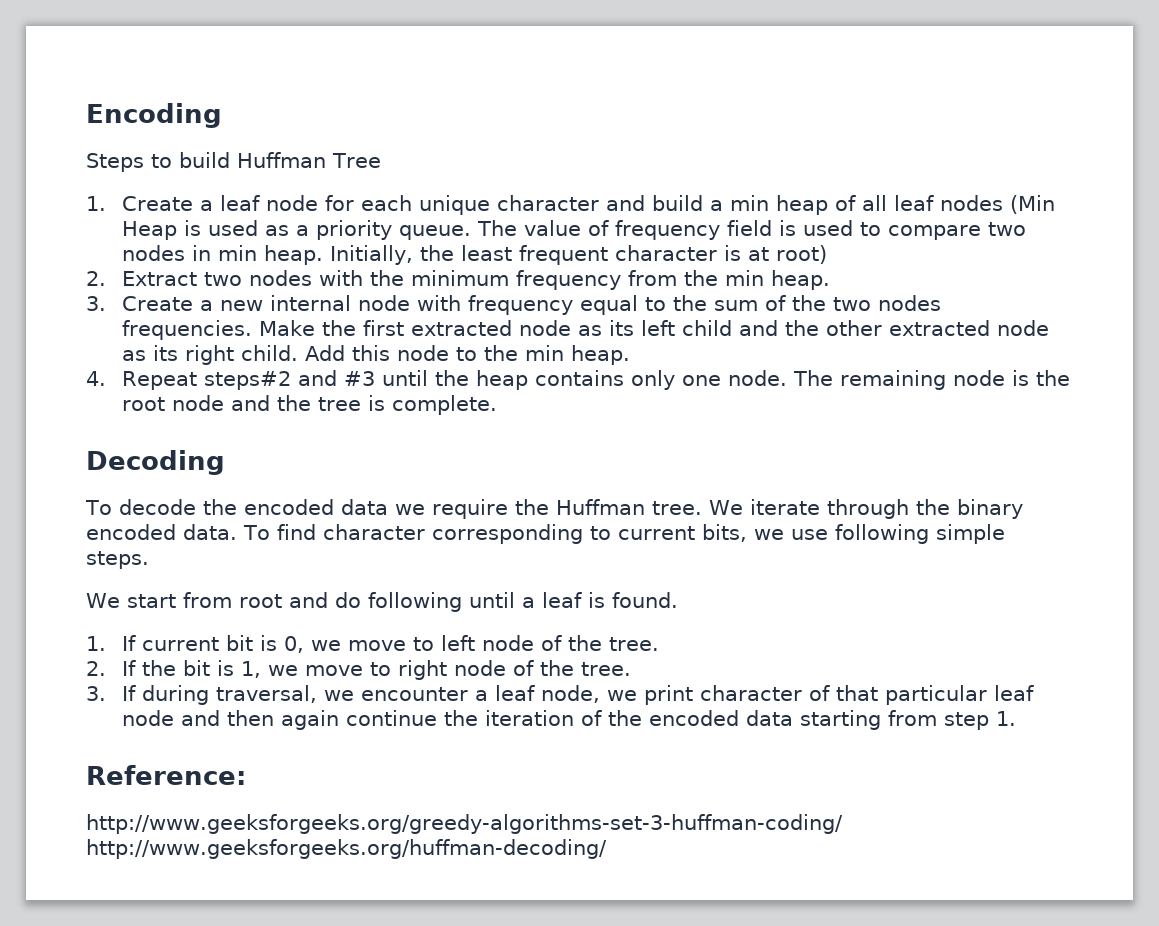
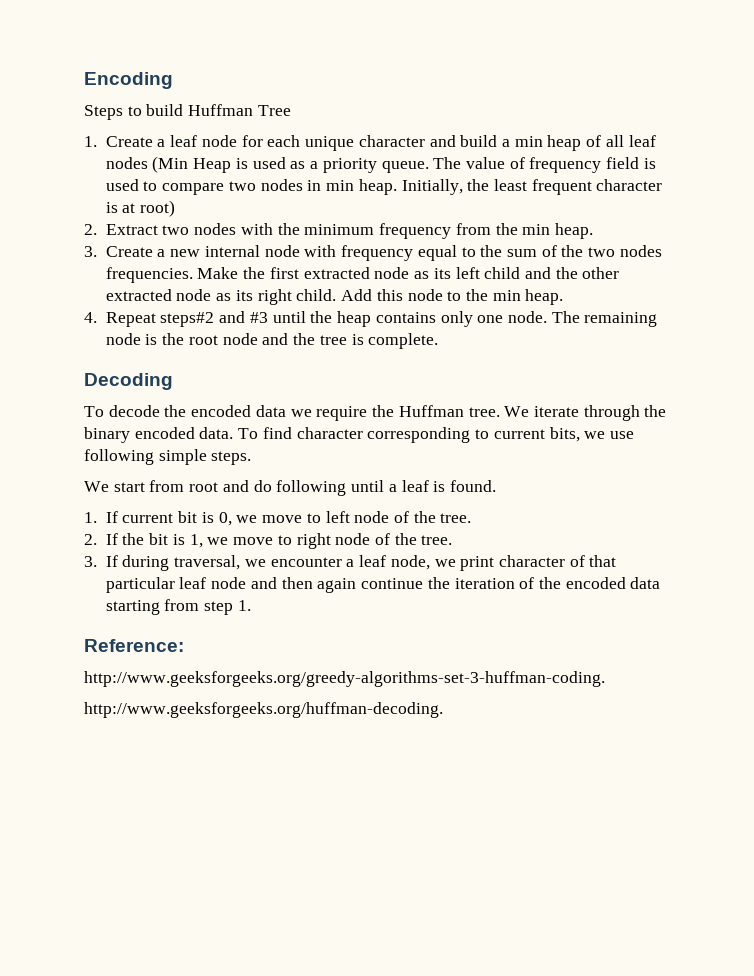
[86,814,843,834] [86,839,607,859] http://www.geeksforgeeks.org/greedy-algorithms-set-3-huffman-coding/ http://www.geeksforgeeks.org/huffman-decoding/ -> [84,671,605,687] [84,702,443,718] http://www.geeksforgeeks.org/greedy-algorithms-set-3-huffman-coding. // http://www.geeksforgeeks.org/huffman-decoding.

